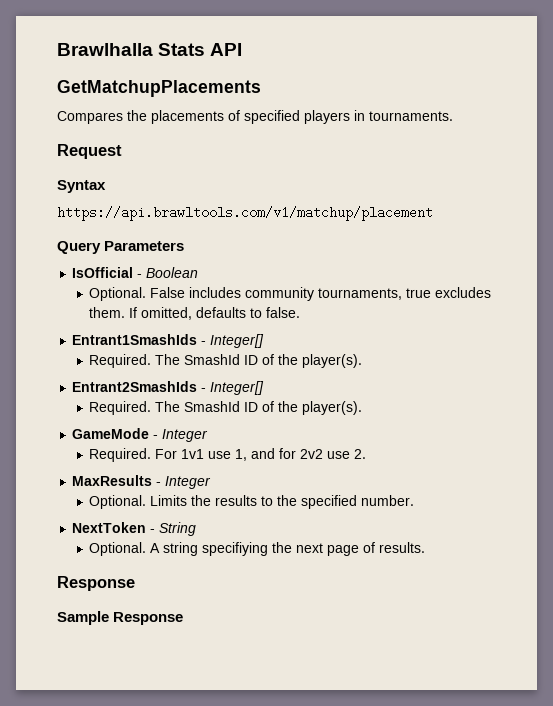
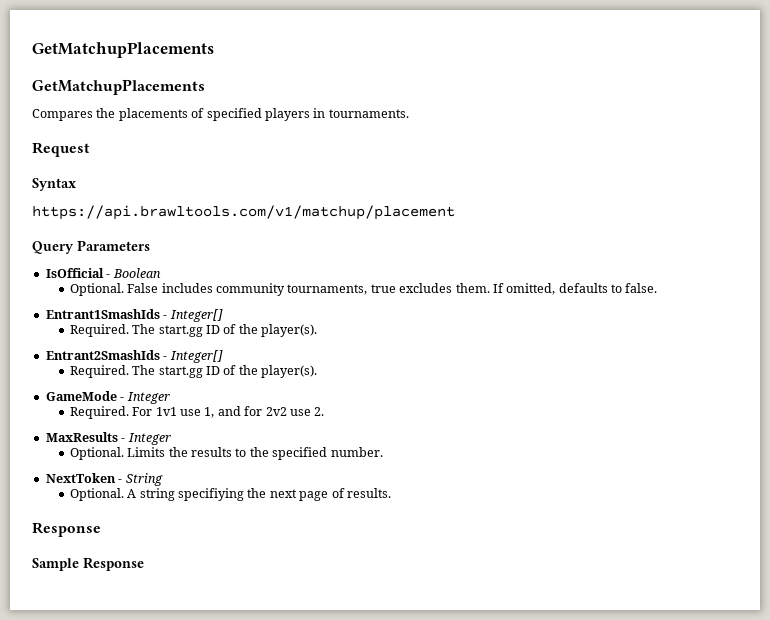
[57,43,243,56] Brawlhalla Stats API -> [32,42,214,58] GetMatchupPlacements
[184,354,241,365] SmashId -> [158,325,203,337] start.gg
[184,401,241,412] SmashId -> [158,366,203,378] start.gg

